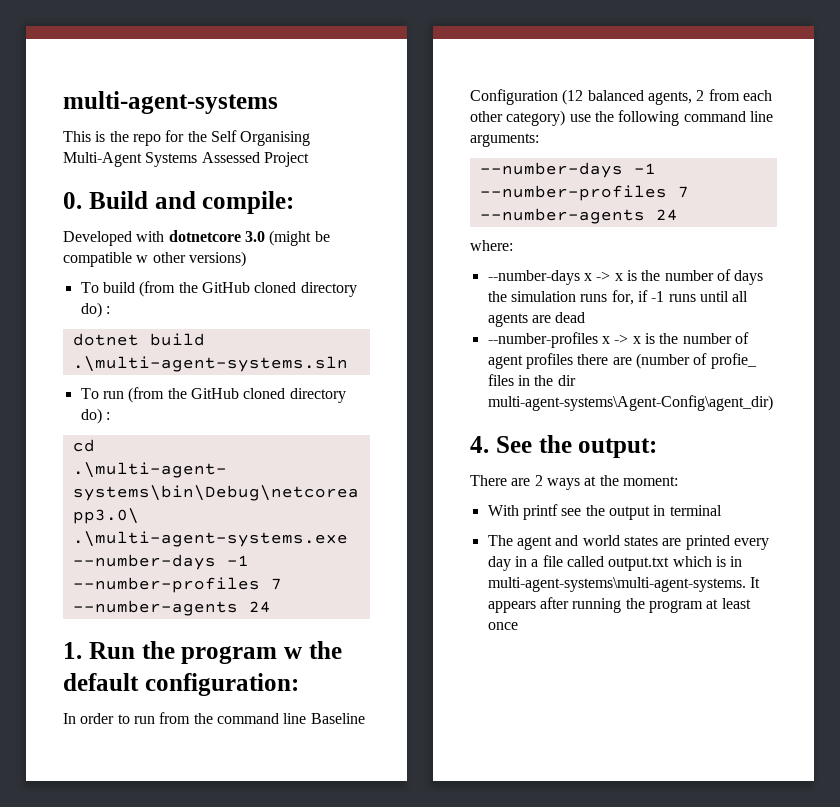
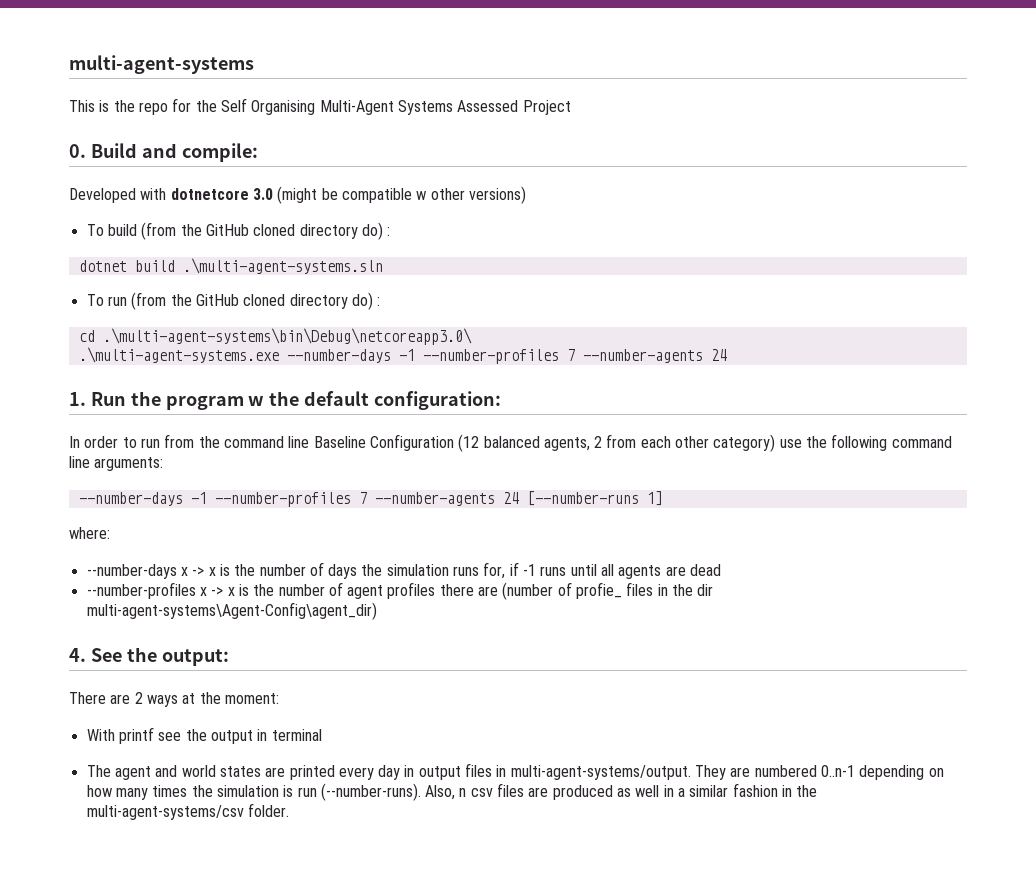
(678, 215) none -> [526,491,663,506] [--number-runs 1]
[531,555,743,571] [487,577,760,592] [487,597,751,613] [487,622,518,630] a file called output.txt which is in multi-agent-systems\multi-agent-systems. It appears after running the program at least once -> [418,763,944,780] [86,783,818,801] [86,803,289,820] output files in multi-agent-systems/output. They are numbered 0..n-1 depending on how many times the simulation is run (--number-runs). Also, n csv files are produced as well in a similar fashion in the multi-agent-systems/csv folder.

